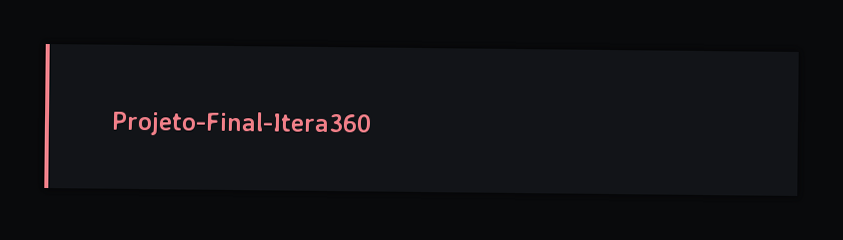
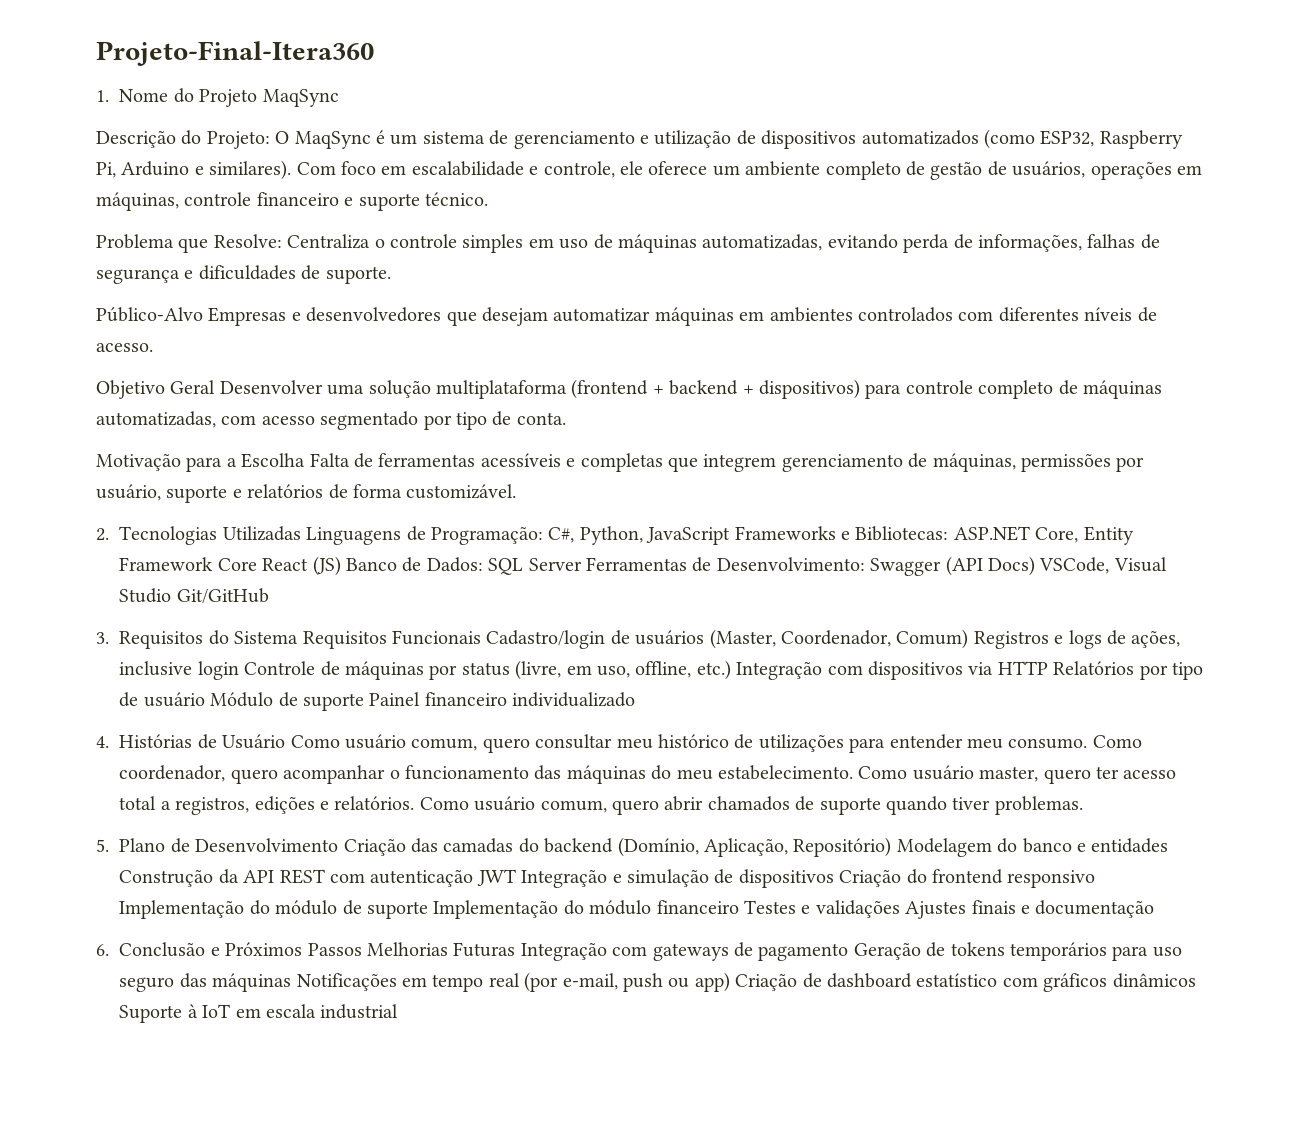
(372, 124) none -> [96,88,339,107] [96,129,1183,149] [96,160,1202,180] [96,192,488,211] [96,234,1160,253] [96,265,391,284] [96,307,1157,326] [96,343,153,352] [96,379,1162,399] [96,411,566,430] [96,453,1145,472] [96,484,517,503] [96,526,1134,545] [119,556,1167,576] [119,588,269,604] [96,629,1181,649] [119,660,1204,680] [119,692,636,711] [96,734,1142,753] [119,765,1177,784] [119,796,1083,815] [96,837,1169,857] [119,869,1096,888] [119,900,1155,919] [96,942,1182,961] [119,972,1196,992] [119,1004,399,1023] // 1. Nome do Projeto MaqSync // Descrição do Projeto: O MaqSync é um sistema de gerenciamento e utilização de dispositivos automatizados (como ESP32, Raspberry Pi, Arduino e similares). Com foco em escalabilidade e controle, ele oferece um ambiente completo de gestão de usuários, operações em máquinas, controle financeiro e suporte técnico. // Problema que Resolve: Centraliza o controle simples em uso de máquinas automatizadas, evitando perda de informações, falhas de segurança e dificuldades de suporte. // Público-Alvo Empresas e desenvolvedores que desejam automatizar máquinas em ambientes controlados com diferentes níveis de acesso. // Objetivo Geral Desenvolver uma solução multiplataforma (frontend + backend + dispositivos) para controle completo de máquinas automatizadas, com acesso segmentado por tipo de conta. // Motivação para a Escolha Falta de ferramentas acessíveis e completas que integrem gerenciamento de máquinas, permissões por usuário, suporte e relatórios de forma customizável. // 2. Tecnologias Utilizadas Linguagens de Programação: C#, Python, JavaScript Frameworks e Bibliotecas: ASP.NET Core, Entity Framework Core React (JS) Banco de Dados: SQL Server Ferramentas de Desenvolvimento: Swagger (API Docs) VSCode, Visual Studio Git/GitHub // 3. Requisitos do Sistema Requisitos Funcionais Cadastro/login de usuários (Master, Coordenador, Comum) Registros e logs de ações, inclusive login Controle de máquinas por status (livre, em uso, offline, etc.) Integração com dispositivos via HTTP Relatórios por tipo de usuário Módulo de suporte Painel financeiro individualizado // 4. Histórias de Usuário Como usuário comum, quero consultar meu histórico de utilizações para entender meu consumo. Como coordenador, quero acompanhar o funcionamento das máquinas do meu estabelecimento. Como usuário master, quero ter acesso total a registros, edições e relatórios. Como usuário comum, quero abrir chamados de suporte quando tiver problemas. // 5. Plano de Desenvolvimento Criação das camadas do backend (Domínio, Aplicação, Repositório) Modelagem do banco e entidades Construção da API REST com autenticação JWT Integração e simulação de dispositivos Criação do frontend responsivo Implementação do módulo de suporte Implementação do módulo financeiro Testes e validações Ajustes finais e documentação // 6. Conclusão e Próximos Passos Melhorias Futuras Integração com gateways de pagamento Geração de tokens temporários para uso seguro das máquinas Notificações em tempo real (por e-mail, push ou app) Criação de dashboard estatístico com gráficos dinâmicos Suporte à IoT em escala industrial

